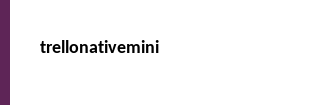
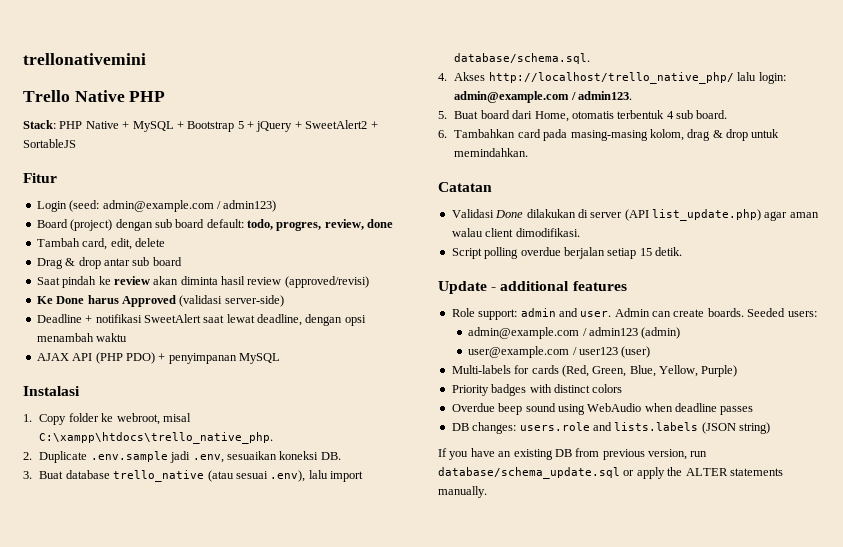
(159, 46) none -> [23,90,166,102] [23,120,378,132] [23,139,76,148] [23,173,57,183] [36,200,277,212] [36,219,394,231] [36,238,165,250] [36,257,182,269] [36,276,369,288] [36,295,284,307] [36,314,366,326] [36,333,128,342] [36,352,280,364] [23,386,80,396] [23,413,191,425] [39,432,274,444] [23,451,341,463] [23,470,364,482] [454,53,591,64] [438,72,786,84] [454,91,633,103] [438,110,728,122] [438,129,780,141] [454,148,529,157] [438,182,492,192] [451,209,819,221] [451,228,580,237] [451,247,682,259] [438,281,627,294] [451,308,817,320] [468,327,681,339] [468,346,651,358] [451,365,738,377] [451,384,623,396] [451,403,754,415] [451,422,770,434] [438,448,708,460] [438,467,783,479] [438,486,487,498] // Trello Native PHP // Stack: PHP Native + MySQL + Bootstrap 5 + jQuery + SweetAlert2 + SortableJS // Fitur // Login (seed: admin@example.com / admin123) // Board (project) dengan sub board default: todo, progres, review, done // Tambah card, edit, delete // Drag & drop antar sub board // Saat pindah ke review akan diminta hasil review (approved/revisi) // Ke Done harus Approved (validasi server-side) // Deadline + notifikasi SweetAlert saat lewat deadline, dengan opsi menambah waktu // AJAX API (PHP PDO) + penyimpanan MySQL // Instalasi // 1. Copy folder ke webroot, misal C:\xampp\htdocs\trello_native_php. // 2. Duplicate .env.sample jadi .env, sesuaikan koneksi DB. // 3. Buat database trello_native (atau sesuai .env), lalu import database/schema.sql. // 4. Akses http://localhost/trello_native_php/ lalu login: admin@example.com / admin123. // 5. Buat board dari Home, otomatis terbentuk 4 sub board. // 6. Tambahkan card pada masing-masing kolom, drag & drop untuk memindahkan. // Catatan // Validasi Done dilakukan di server (API list_update.php) agar aman walau client dimodifikasi. // Script polling overdue berjalan setiap 15 detik. // Update - additional features // Role support: admin and user. Admin can create boards. Seeded users: // admin@example.com / admin123 (admin) // user@example.com / user123 (user) // Multi-labels for cards (Red, Green, Blue, Yellow, Purple) // Priority badges with distinct colors // Overdue beep sound using WebAudio when deadline passes // DB changes: users.role and lists.labels (JSON string) // If you have an existing DB from previous version, run database/schema_update.sql or apply the ALTER statements manually.

